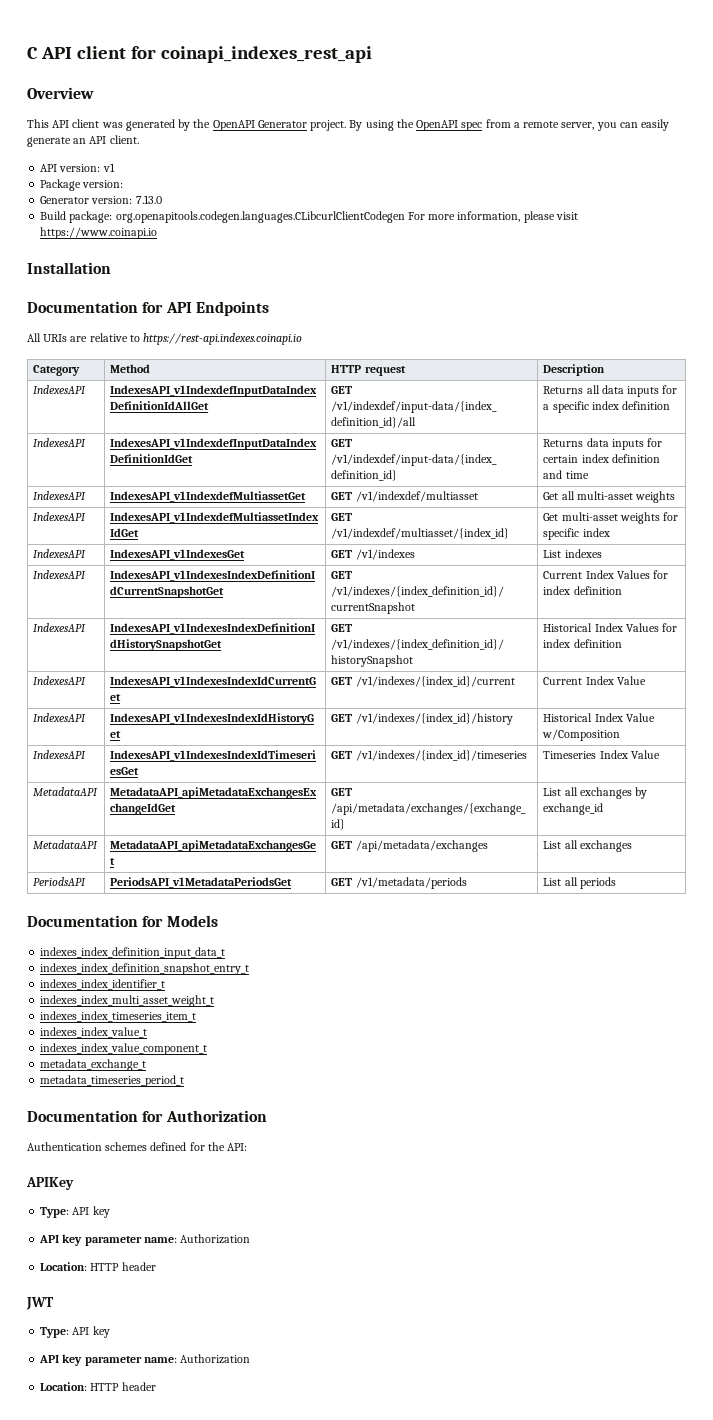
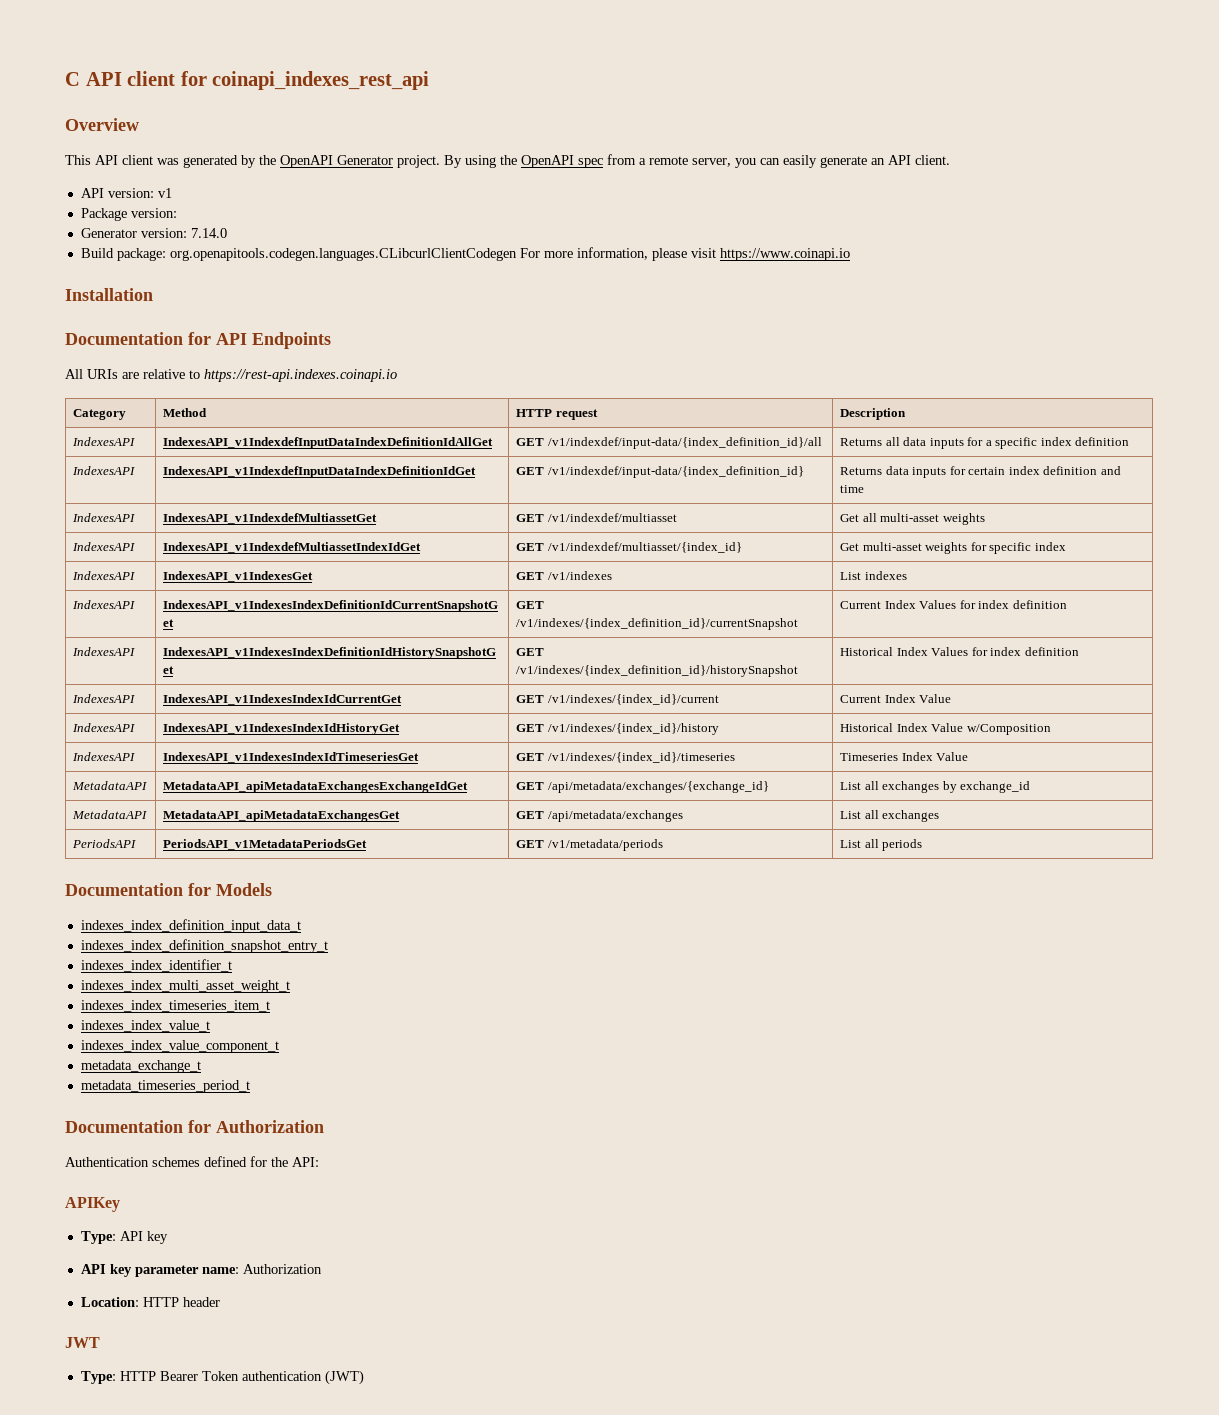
[135,195,162,204] 7.13.0 -> [190,228,227,238] 7.14.0
[72,1326,110,1338] [39,1354,251,1366] [40,1382,156,1391] API key // API key parameter name: Authorization // Location: HTTP header -> [119,1370,364,1385] HTTP Bearer Token authentication (JWT)

